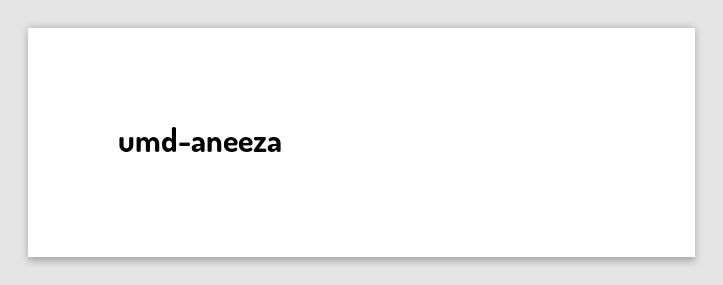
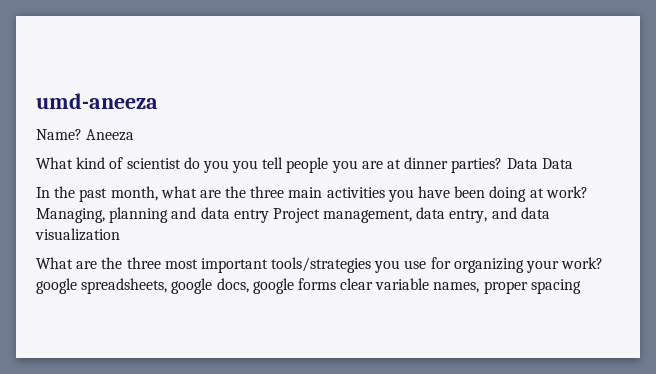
(282, 139) none -> [36,129,135,141] [36,157,573,173] [36,186,588,202] [36,207,550,223] [35,228,120,241] [36,257,604,273] [36,278,581,294] // Name? Aneeza // What kind of scientist do you you tell people you are at dinner parties? Data Data // In the past month, what are the three main activities you have been doing at work? Managing, planning and data entry Project management, data entry, and data visualization // What are the three most important tools/strategies you use for organizing your work? google spreadsheets, google docs, google forms clear variable names, proper spacing

